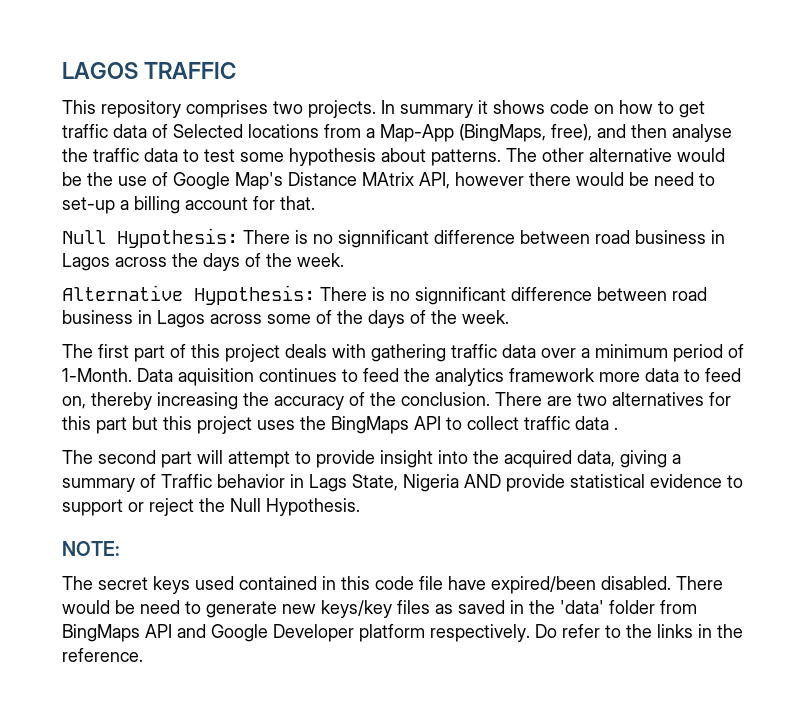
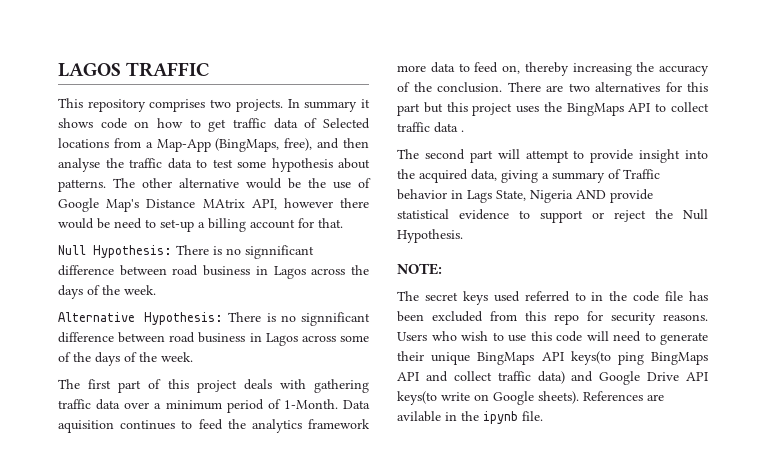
[239,576,723,594] [62,600,697,618] [62,624,743,642] [62,648,143,662] contained in this code file have expired/been disabled. There would be need to generate new keys/key files as saved in the 'data' folder from BingMaps API and Google Developer platform respectively. Do refer to the links in the reference. -> [524,291,708,302] [397,311,708,325] [397,331,708,345] [397,351,708,365] [397,371,708,385] [397,391,664,405] [397,411,543,424] referred to in the code file has been excluded from this repo for security reasons. Users who wish to use this code will need to generate their unique BingMaps API keys(to ping BingMaps API and collect traffic data) and Google Drive API keys(to write on Google sheets). References are avilable in the ipynb file.

